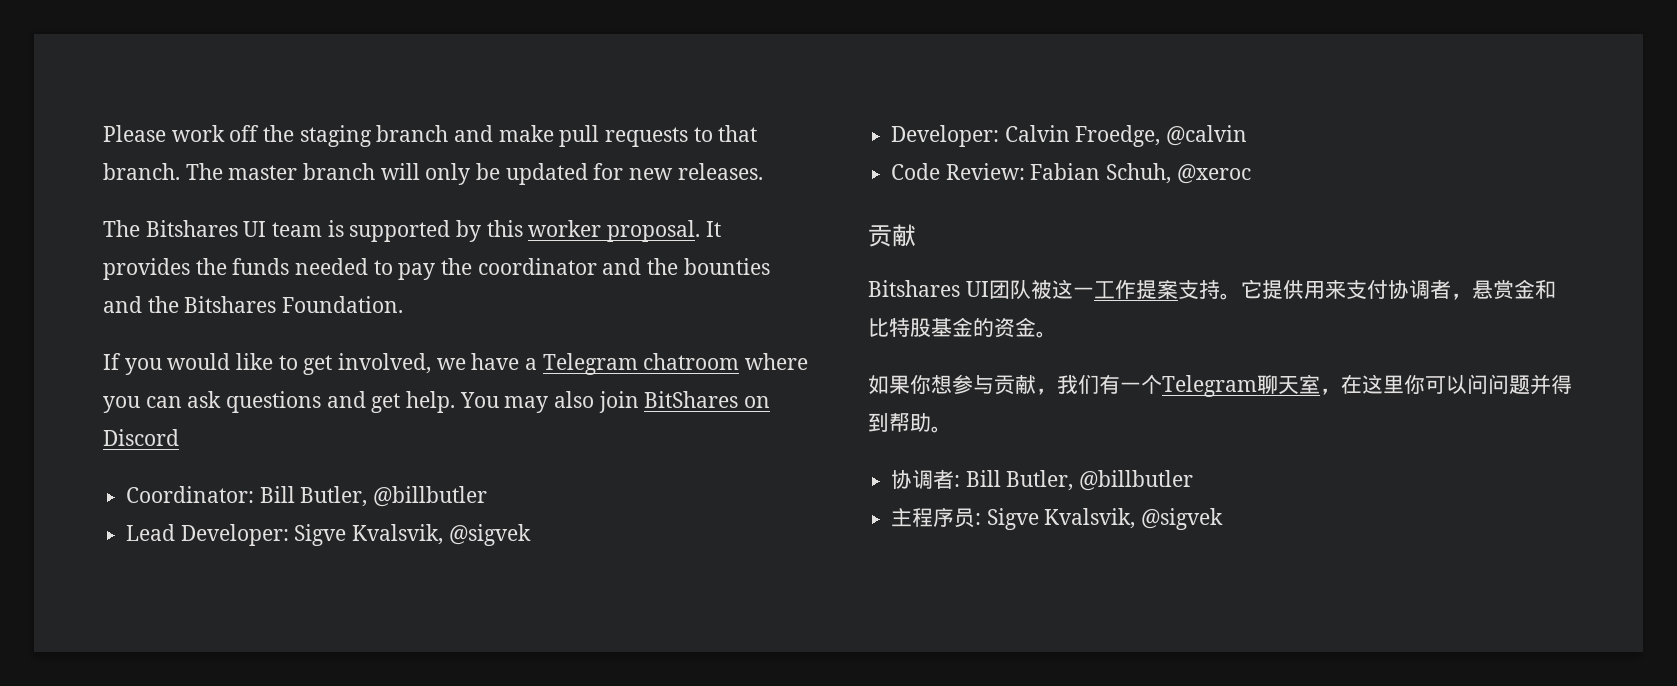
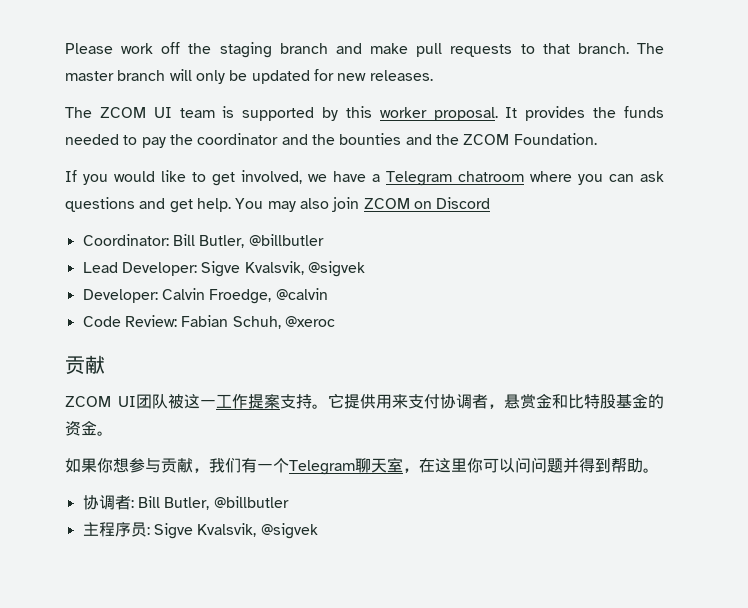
[145,220,238,237] Bitshares -> [99,107,146,118] ZCOM
[184,296,277,313] Bitshares -> [463,134,510,145] ZCOM
[644,391,739,408] BitShares -> [363,198,410,209] ZCOM
[868,280,960,297] Bitshares -> [65,396,111,407] ZCOM

